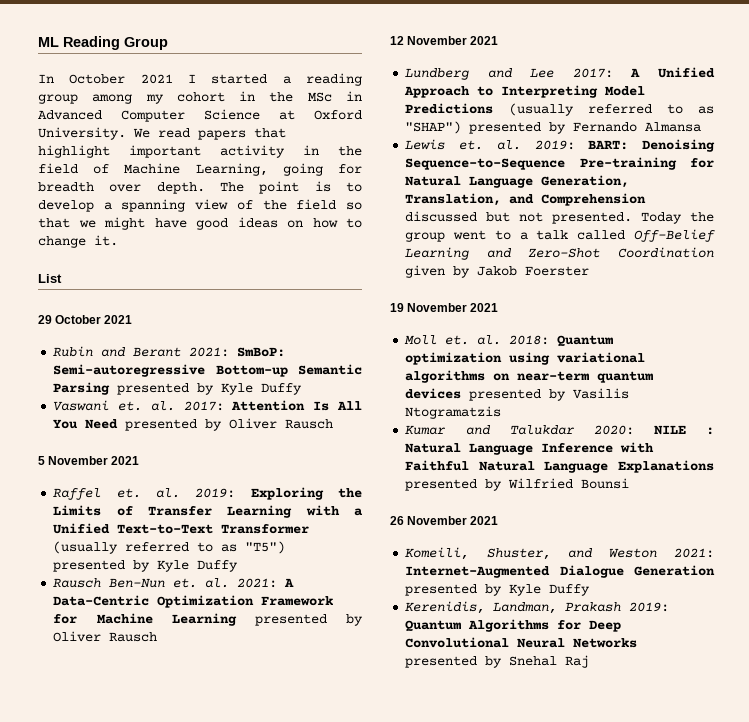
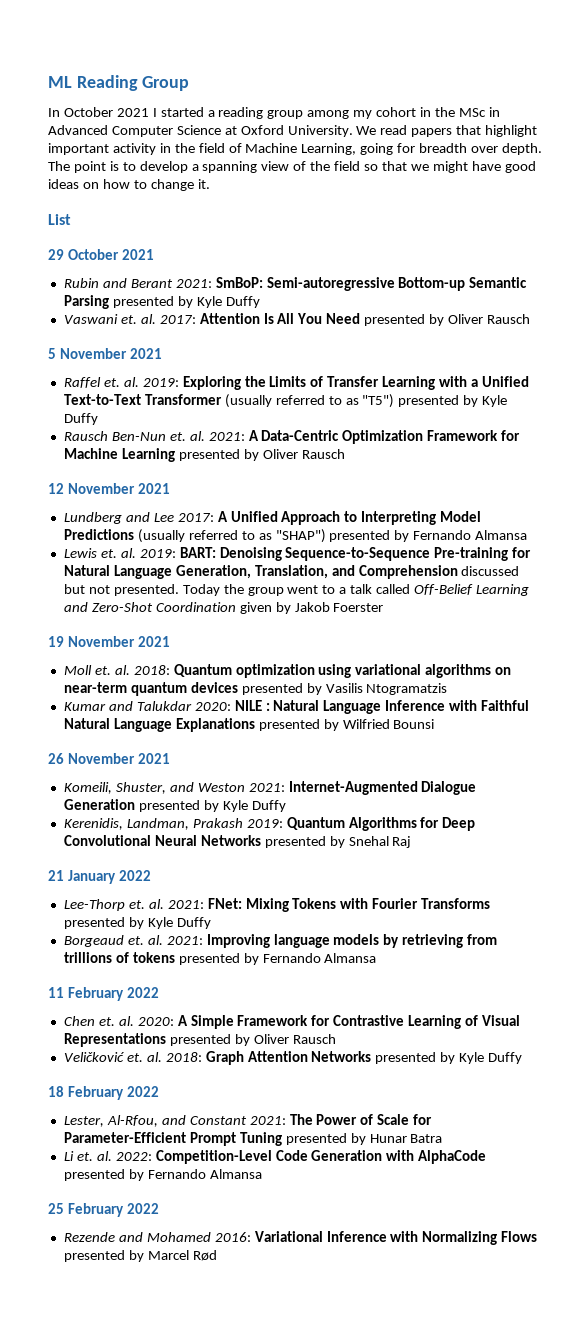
(590, 661) none -> [48,870,151,884] [63,898,491,912] [63,917,211,929] [63,934,498,948] [63,952,377,965] [48,987,159,1001] [63,1015,521,1029] [63,1033,336,1047] [63,1051,523,1065] [48,1086,159,1100] [63,1114,433,1127] [63,1132,443,1146] [63,1150,487,1164] [63,1169,262,1181] [48,1203,159,1217] [63,1231,538,1245] [63,1250,217,1262] // 21 January 2022 // Lee-Thorp et. al. 2021: FNet: Mixing Tokens with Fourier Transforms presented by Kyle Duffy // Borgeaud et. al. 2021: Improving language models by retrieving from trillions of tokens presented by Fernando Almansa // 11 February 2022 // Chen et. al. 2020: A Simple Framework for Contrastive Learning of Visual Representations presented by Oliver Rausch // Veličković et. al. 2018: Graph Attention Networks presented by Kyle Duffy // 18 February 2022 // Lester, Al-Rfou, and Constant 2021: The Power of Scale for Parameter-Efficient Prompt Tuning presented by Hunar Batra // Li et. al. 2022: Competition-Level Code Generation with AlphaCode presented by Fernando Almansa // 25 February 2022 // Rezende and Mohamed 2016: Variational Inference with Normalizing Flows presented by Marcel Rød

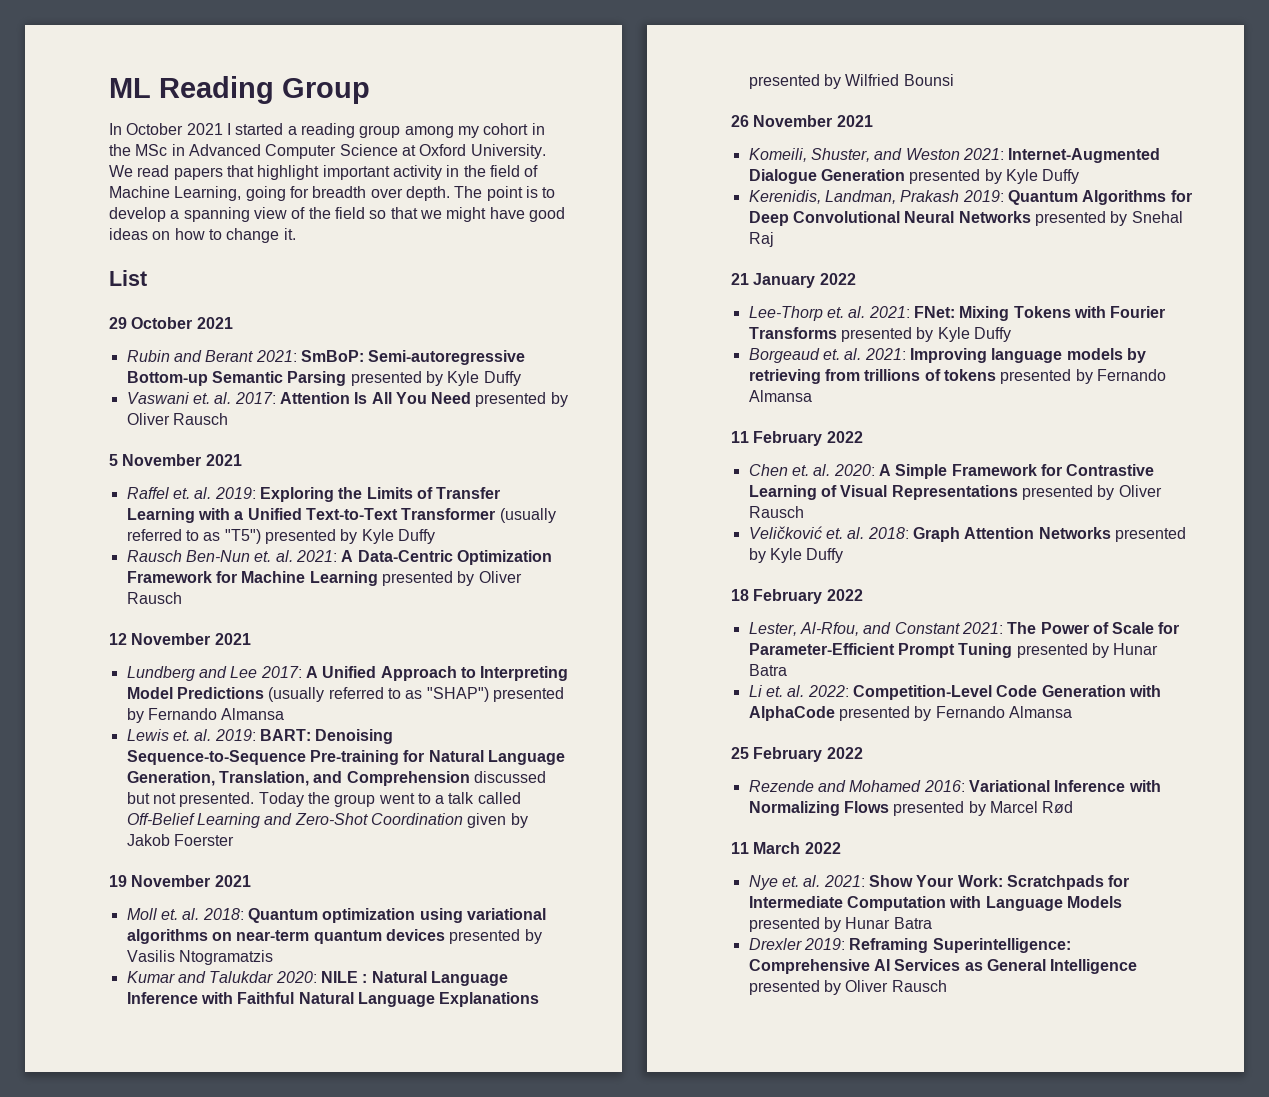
(217, 1255) none -> [731,842,841,854] [748,875,1130,890] [748,896,1122,911] [748,917,932,932] [748,938,1071,953] [748,959,1138,974] [748,980,947,995] // 11 March 2022 // Nye et. al. 2021: Show Your Work: Scratchpads for Intermediate Computation with Language Models presented by Hunar Batra // Drexler 2019: Reframing Superintelligence: Comprehensive AI Services as General Intelligence presented by Oliver Rausch

